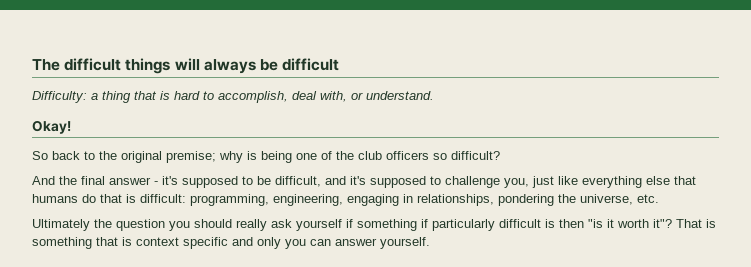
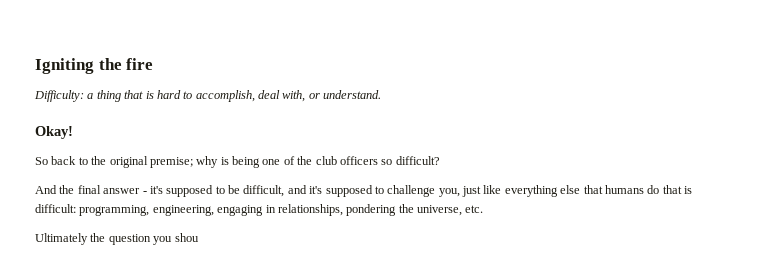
[32,58,340,74] The difficult things will always be difficult -> [35,58,154,74] Igniting the fire
[194,219,716,231] [32,237,430,249] should really ask yourself if something if particularly difficult is then "is it worth it"? That is something that is context specific and only you can answer yourself. -> [174,233,199,242] shou

